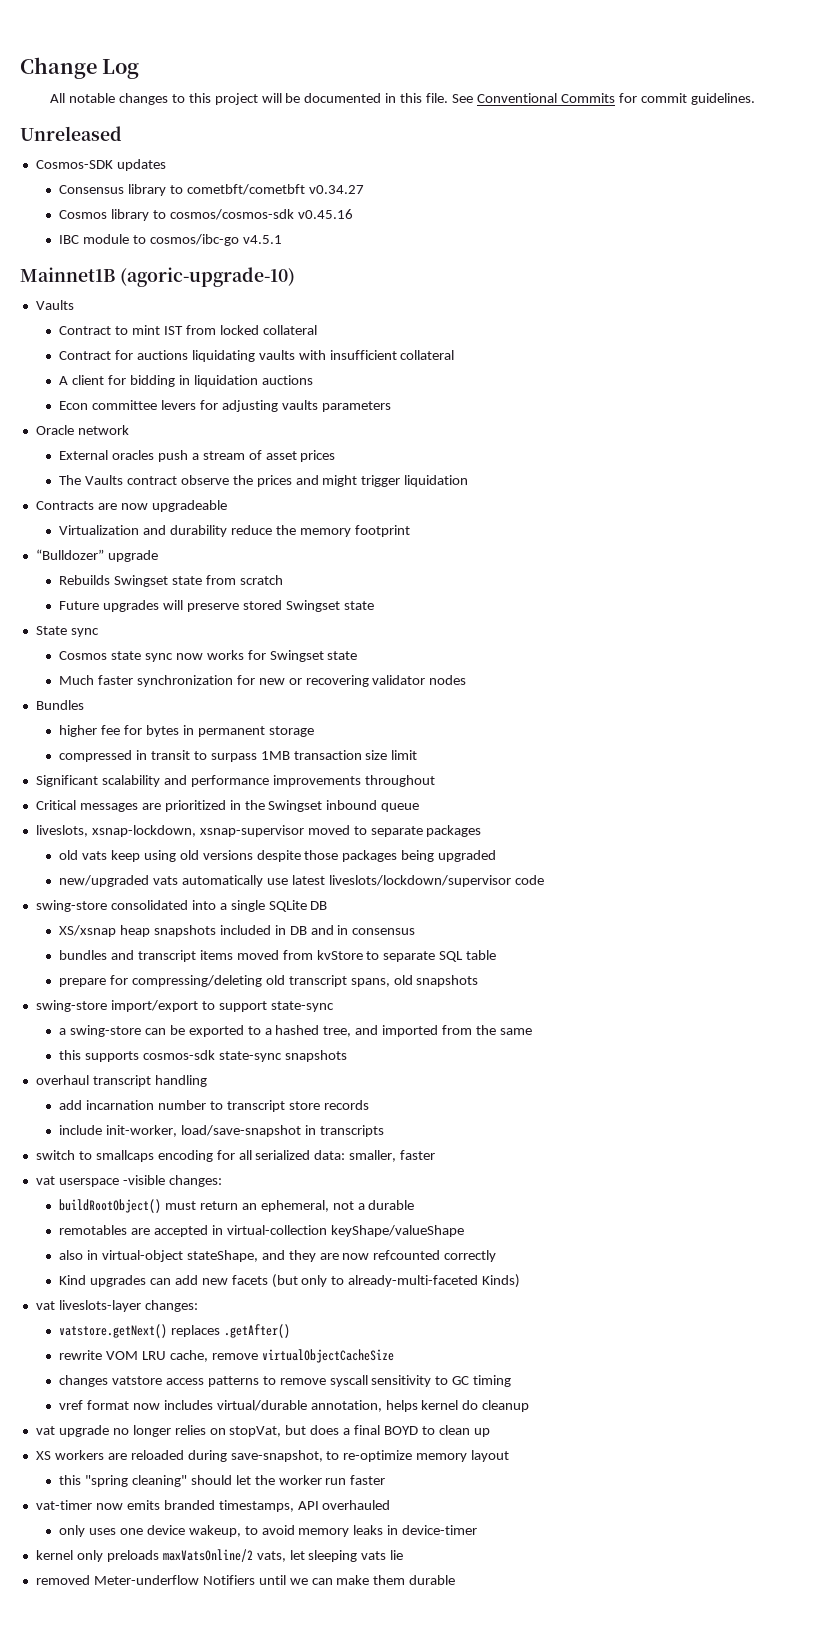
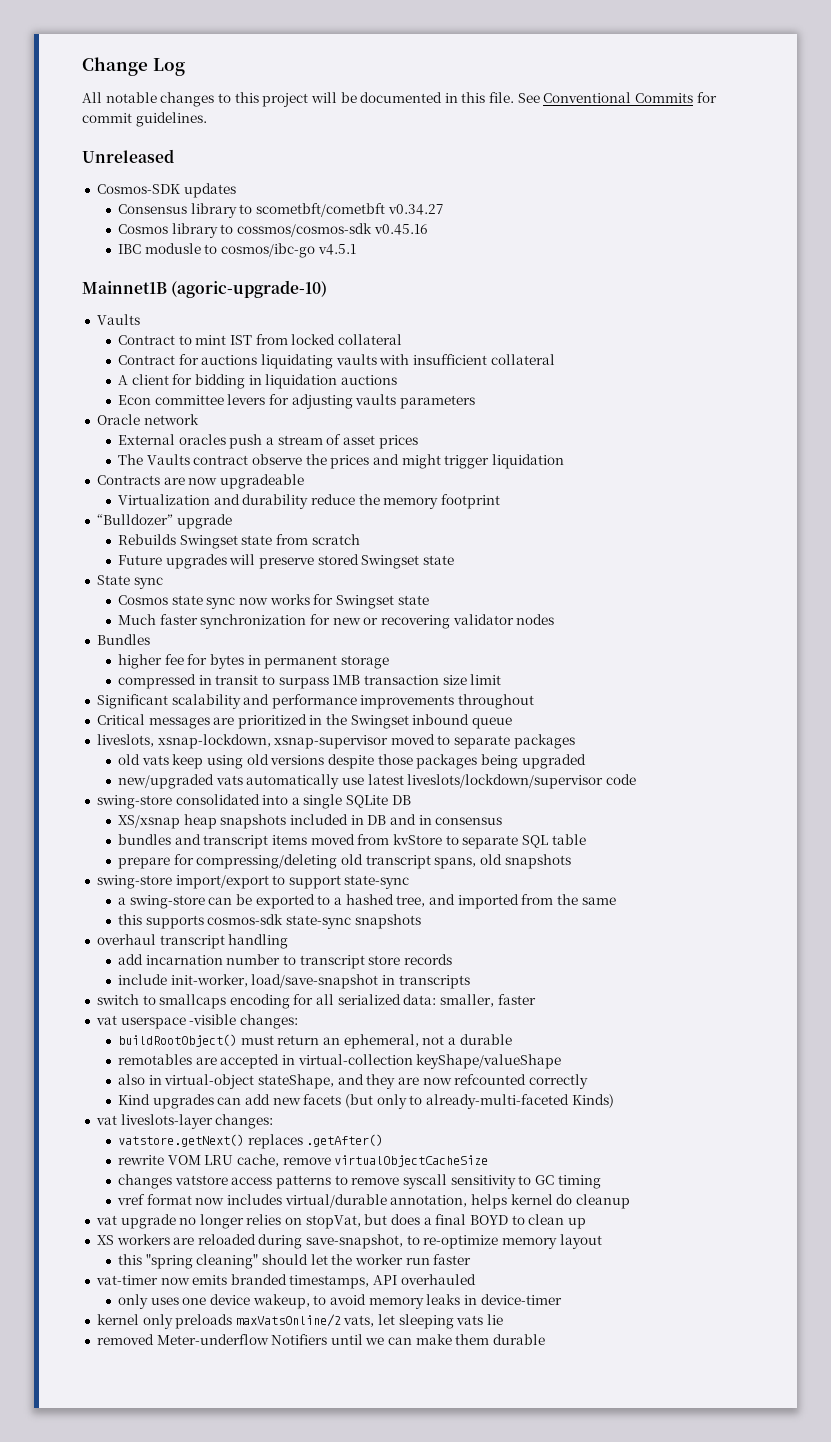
[186,184,305,195] cometbft/cometbft -> [256,203,386,217] scometbft/cometbft
[169,209,294,220] cosmos/cosmos-sdk -> [237,223,373,237] cossmos/cosmos-sdk
[82,234,129,244] module -> [144,243,201,254] modusle

